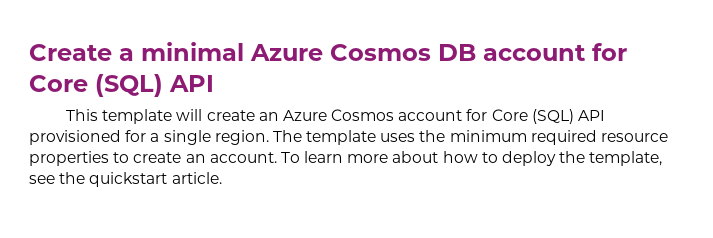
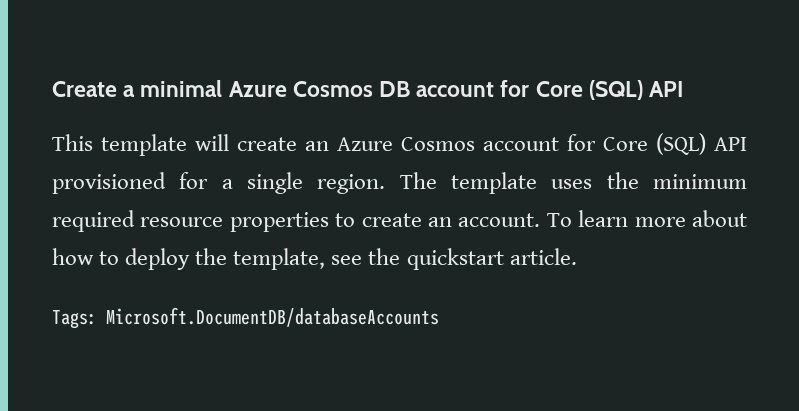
(222, 178) none -> [52,307,439,329] // Tags: Microsoft.DocumentDB/databaseAccounts

